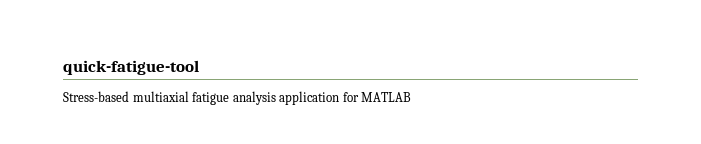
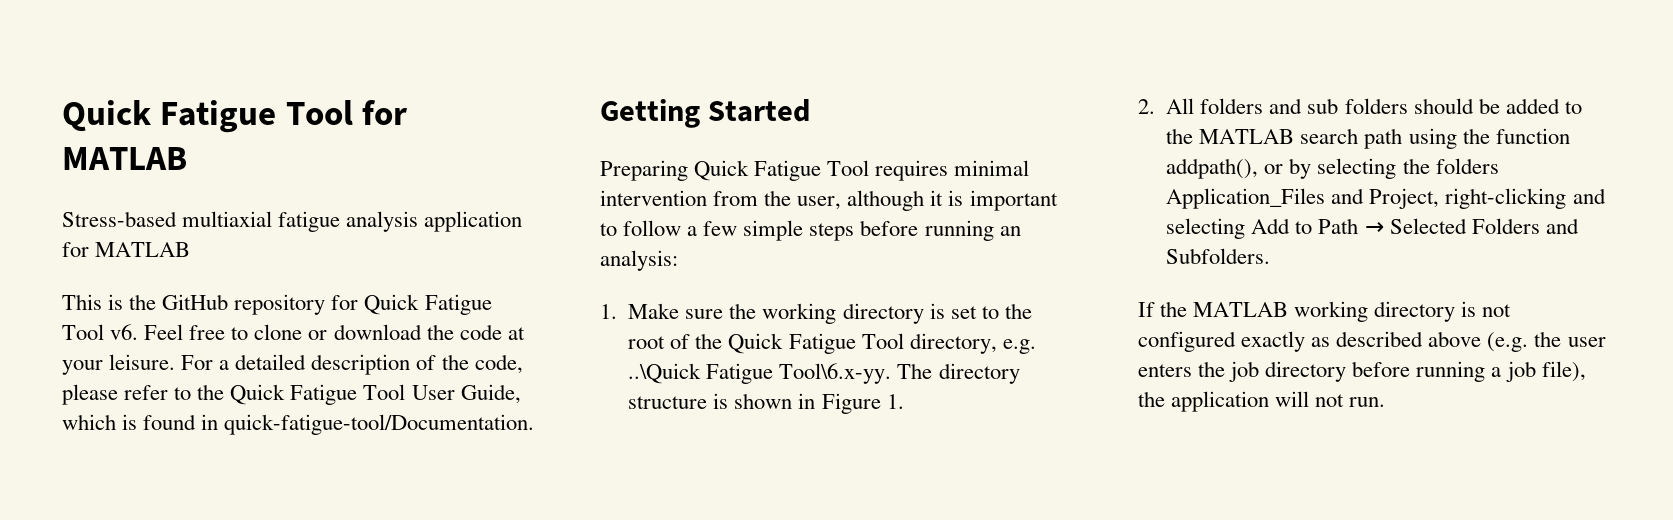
[63,60,199,75] quick-fatigue-tool -> [62,100,408,133] [62,147,187,170] Quick Fatigue Tool for MATLAB
(412, 97) none -> [62,294,492,315] [62,324,525,340] [62,354,523,375] [62,384,521,405] [62,414,535,435] [600,99,811,128] [600,160,1030,181] [600,190,1058,211] [600,220,1021,241] [600,250,678,271] [600,303,1032,324] [628,333,1036,354] [628,363,1020,384] [628,393,904,414] [1138,98,1582,114] [1166,128,1570,149] [1166,158,1499,179] [1166,188,1606,209] [1166,218,1579,239] [1166,248,1271,264] [1138,301,1512,322] [1138,331,1606,352] [1138,361,1586,382] [1138,391,1386,412] // This is the GitHub repository for Quick Fatigue Tool v6. Feel free to clone or download the code at your leisure. For a detailed description of the code, please refer to the Quick Fatigue Tool User Guide, which is found in quick-fatigue-tool/Documentation. // Getting Started // Preparing Quick Fatigue Tool requires minimal intervention from the user, although it is important to follow a few simple steps before running an analysis: // 1. Make sure the working directory is set to the root of the Quick Fatigue Tool directory, e.g. ..\Quick Fatigue Tool\6.x-yy. The directory structure is shown in Figure 1. // 2. All folders and sub folders should be added to the MATLAB search path using the function addpath(), or by selecting the folders Application_Files and Project, right-clicking and selecting Add to Path → Selected Folders and Subfolders. // If the MATLAB working directory is not configured exactly as described above (e.g. the user enters the job directory before running a job file), the application will not run.

